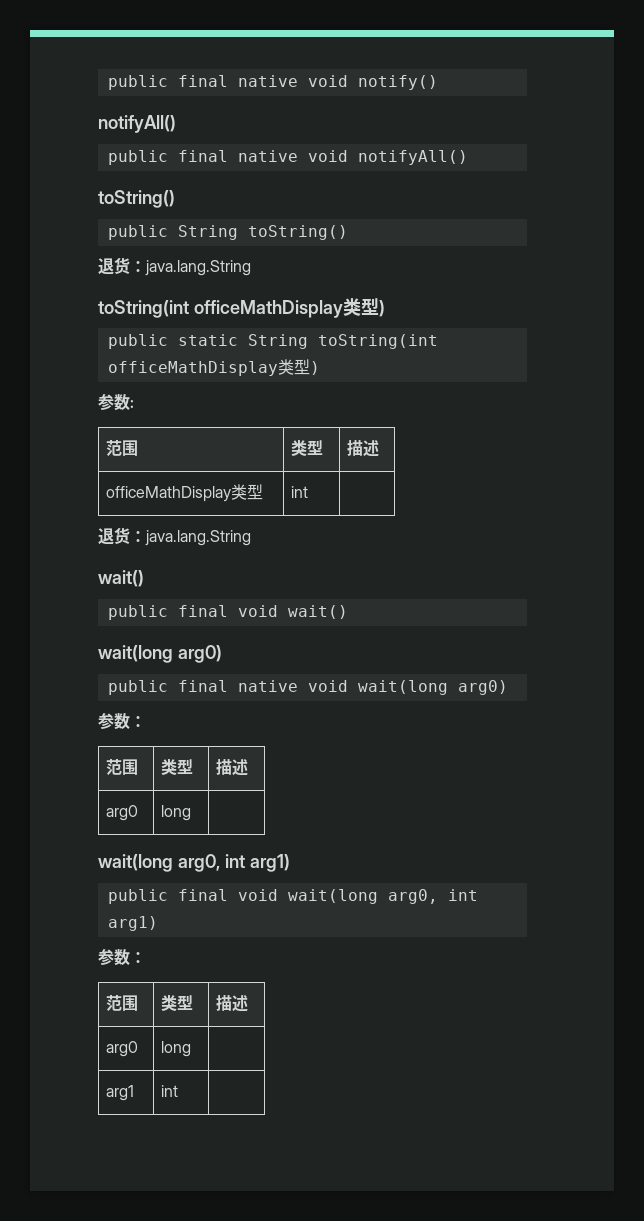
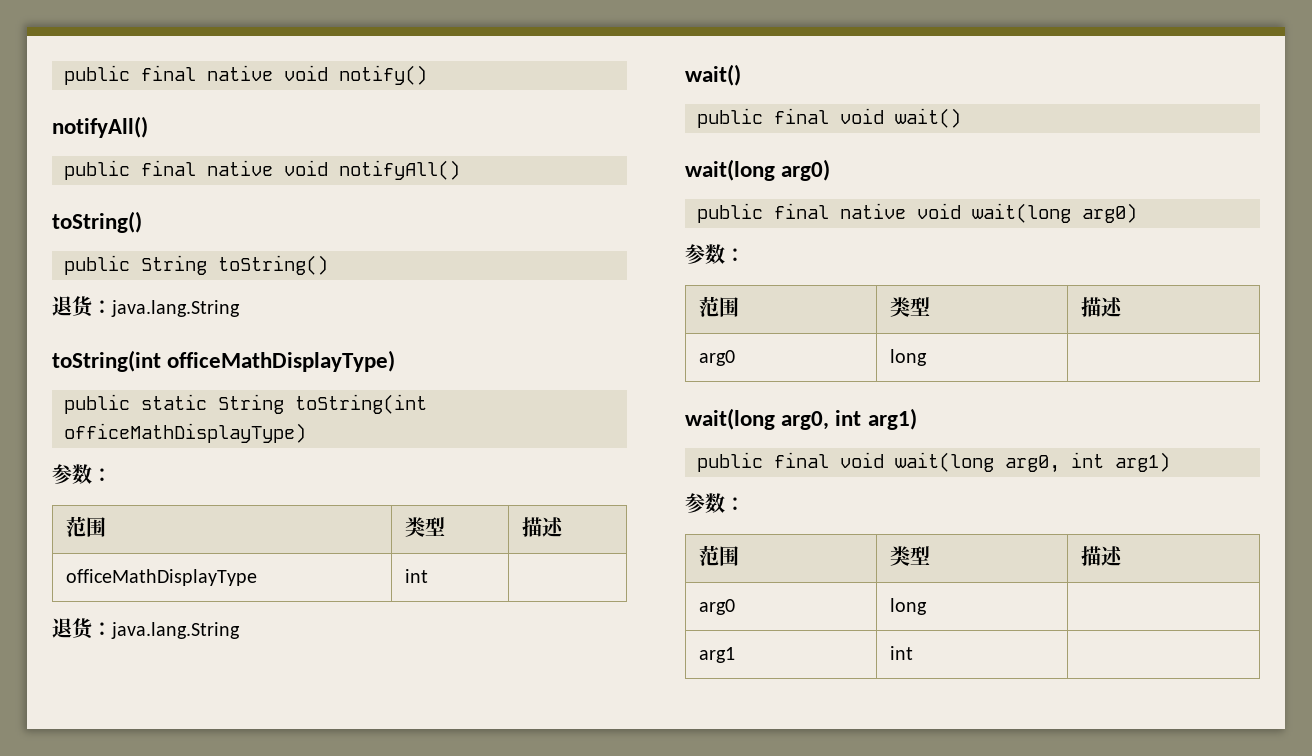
[193,298,385,318] officeMathDisplay类型) -> [167,350,396,372] officeMathDisplayType)
[107,359,320,376] [98,394,134,411] [106,440,139,457] [291,440,324,456] [347,440,380,457] [106,484,264,502] officeMathDisplay类型) // 参数: // 范围 | 类型 | 描述 // officeMathDisplay类型 -> [64,423,306,443] [52,464,112,484] [66,516,107,537] [405,517,446,537] [522,517,565,537] [66,569,258,586] officeMathDisplayType) // 参数： // 范围 | 类型 | 描述 // officeMathDisplayType

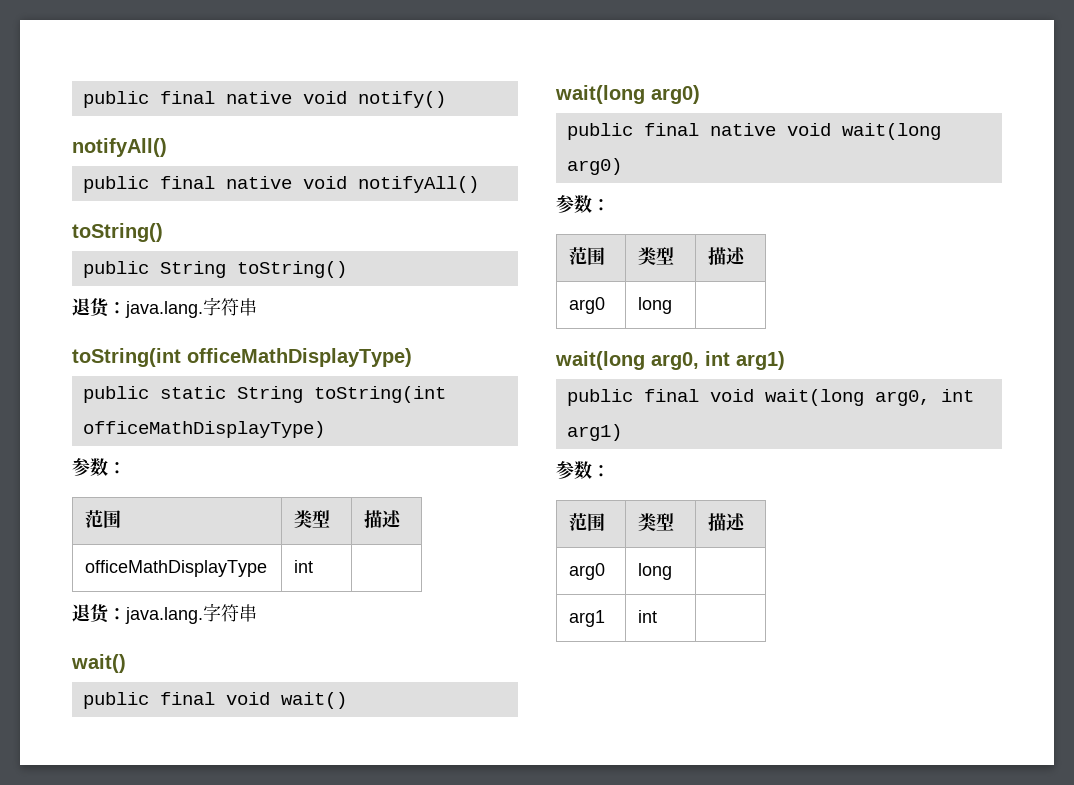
[111,300,240,317] java.lang.String -> [125,297,257,318] java.lang.字符串
[111,622,240,639] java.lang.String -> [125,603,257,624] java.lang.字符串

